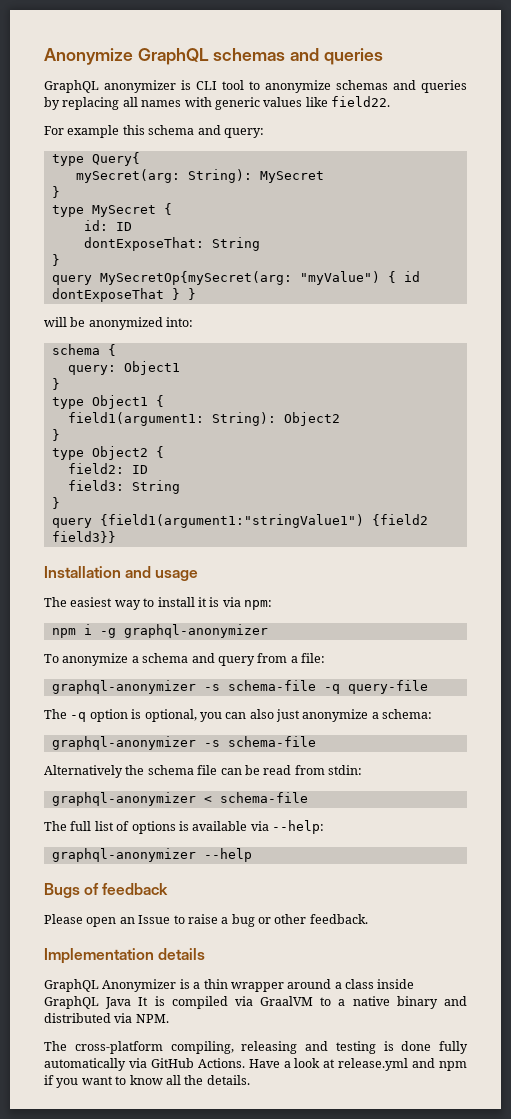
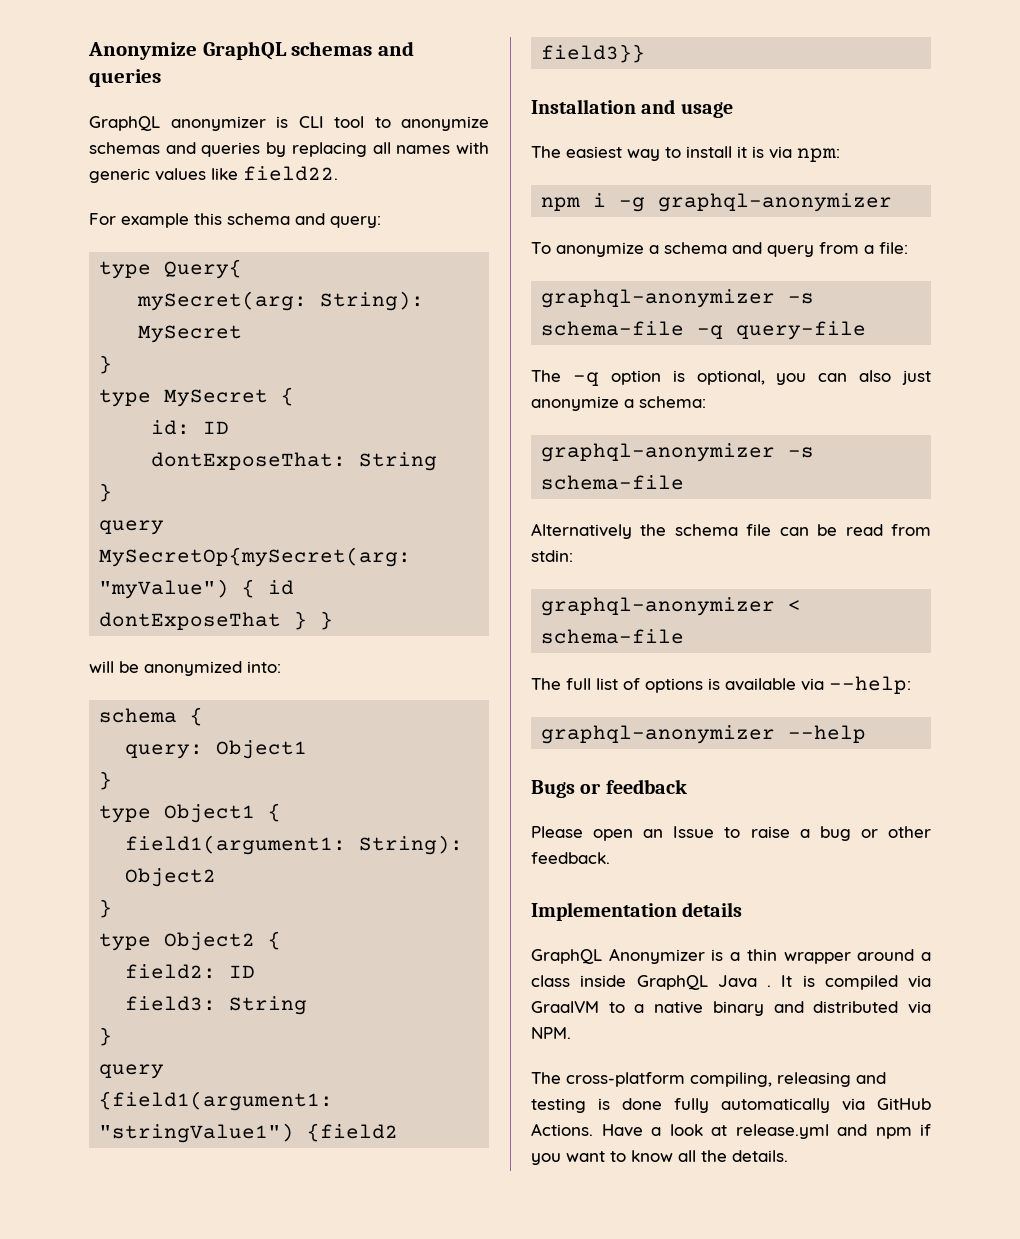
[84,883,100,895] of -> [580,783,602,794] or
(132, 1003) none -> [767,985,771,987] .

